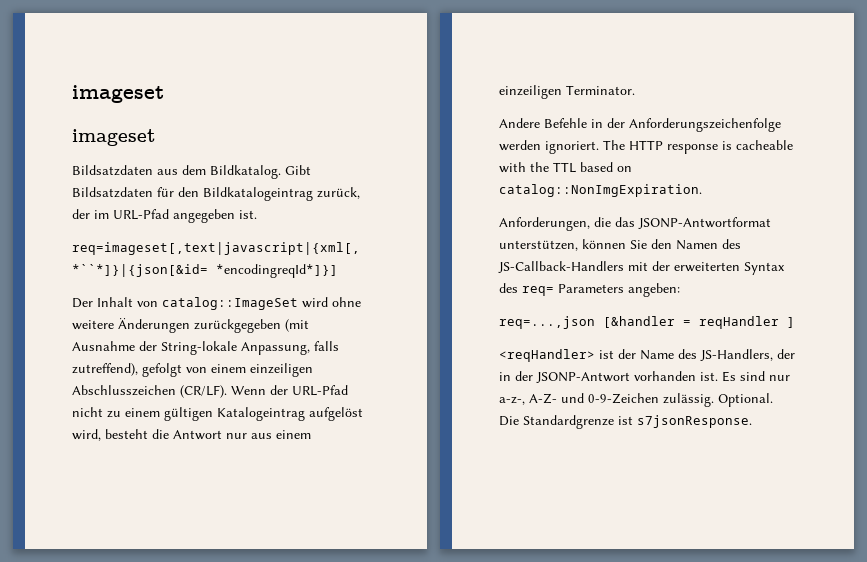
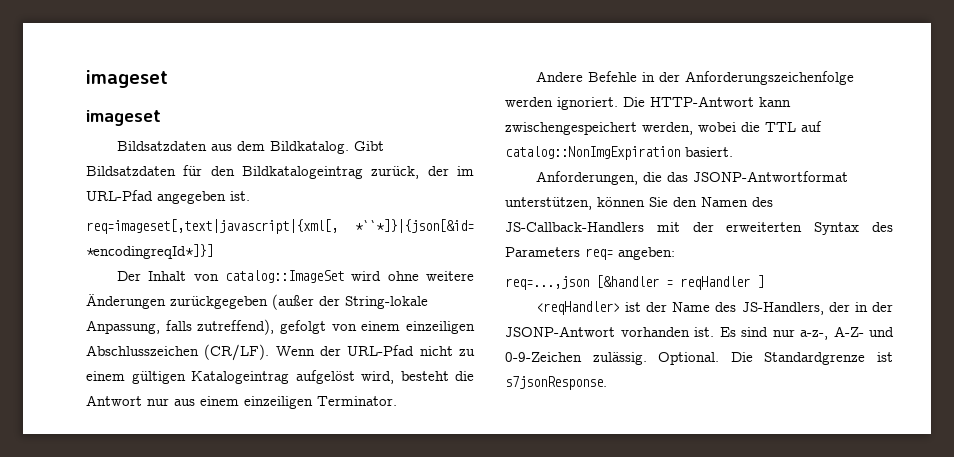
[285,319,309,332] [72,341,135,351] (mit Ausnahme -> [272,294,314,310] (außer
[603,140,793,154] [499,162,632,173] [499,184,702,197] The HTTP response is cacheable with the TTL based on catalog::NonImgExpiration. -> [623,96,791,107] [505,121,822,135] [505,146,733,160] Die HTTP-Antwort kann zwischengespeichert werden, wobei die TTL auf catalog::NonImgExpiration basiert.
[522,284,624,296] req= Parameters -> [505,247,613,260] Parameters req=

